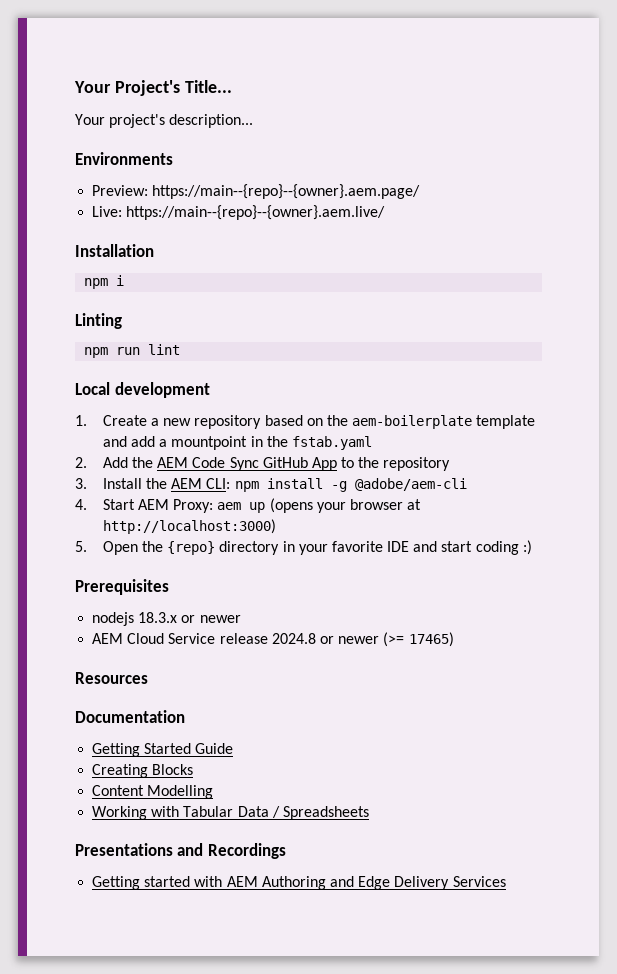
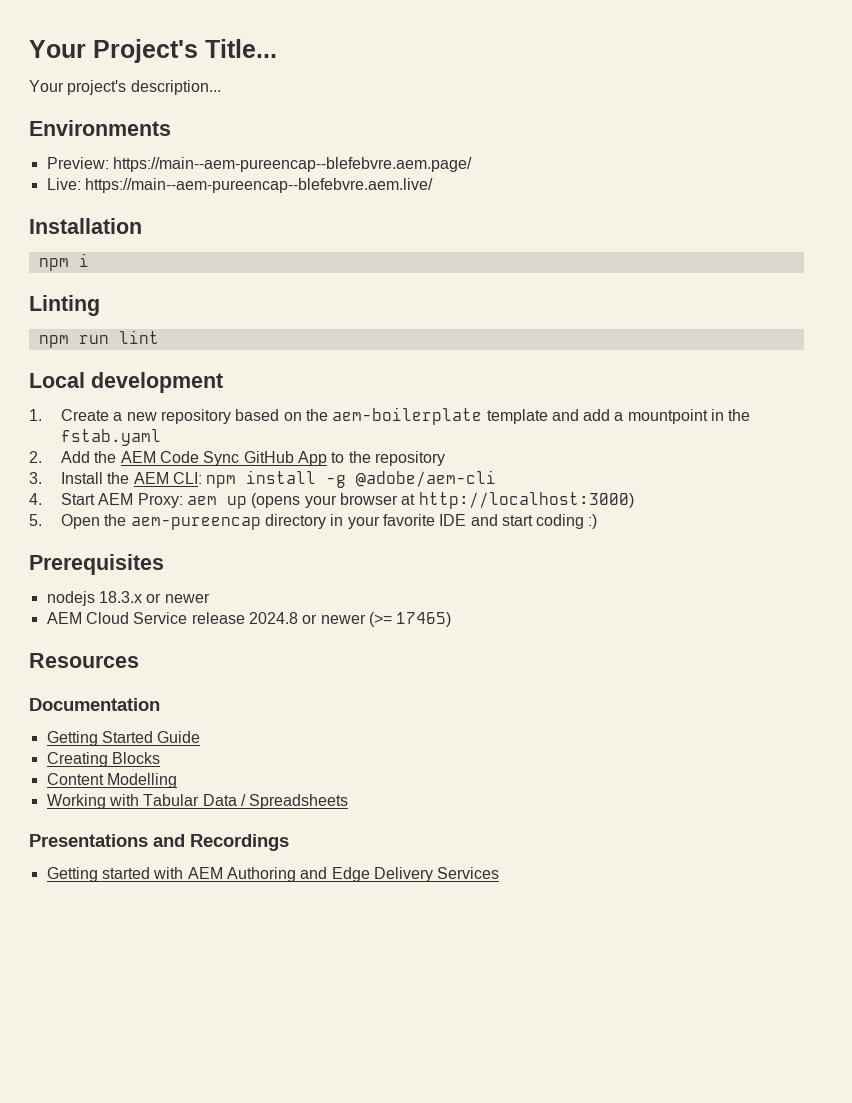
[152,184,421,199] https://main--{repo}--{owner}.aem.page/ -> [112,157,472,172] https://main--aem-pureencap--blefebvre.aem.page/
[126,205,386,220] https://main--{repo}--{owner}.aem.live/ -> [84,178,433,193] https://main--aem-pureencap--blefebvre.aem.live/
[167,541,216,555] {repo} -> [130,517,261,530] aem-pureencap

